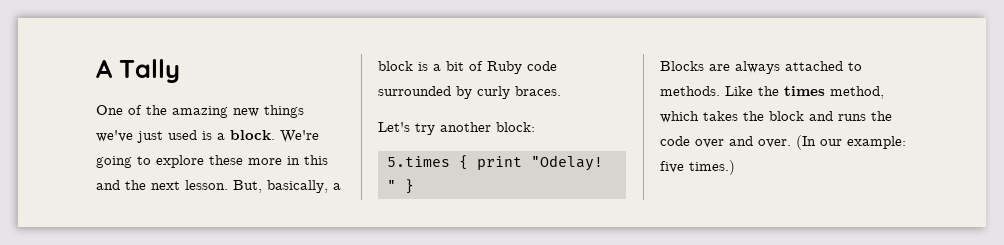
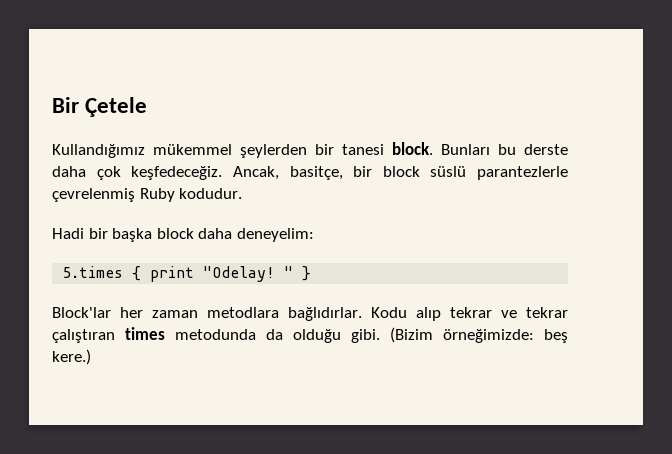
[96,59,180,83] [96,105,304,118] [96,130,319,143] [96,155,328,168] [96,180,341,193] [378,61,557,74] [378,86,561,99] [378,122,535,135] A Tally // One of the amazing new things we've just used is a block. We're going to explore these more in this and the next lesson. But, basically, a block is a bit of Ruby code surrounded by curly braces. // Let's try another block: -> [52,97,148,117] [52,142,568,158] [52,166,568,180] [52,188,243,202] [52,228,314,242] Bir Çetele // Kullandığımız mükemmel şeylerden bir tanesi block. Bunları bu derste daha çok keşfedeceğiz. Ancak, basitçe, bir block süslü parantezlerle çevrelenmiş Ruby kodudur. // Hadi bir başka block daha deneyelim:
[660,61,862,74] [660,86,884,99] [660,111,892,123] [660,135,906,150] [660,160,735,175] Blocks are always attached to methods. Like the times method, which takes the block and runs the code over and over. (In our example: five times.) -> [52,307,568,321] [52,327,568,343] [52,349,91,365] Block'lar her zaman metodlara bağlıdırlar. Kodu alıp tekrar ve tekrar çalıştıran times metodunda da olduğu gibi. (Bizim örneğimizde: beş kere.)

